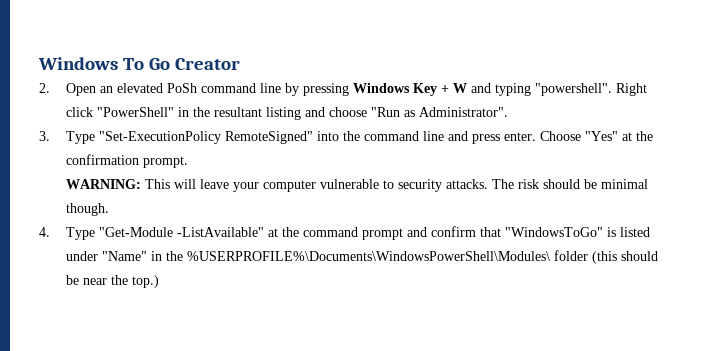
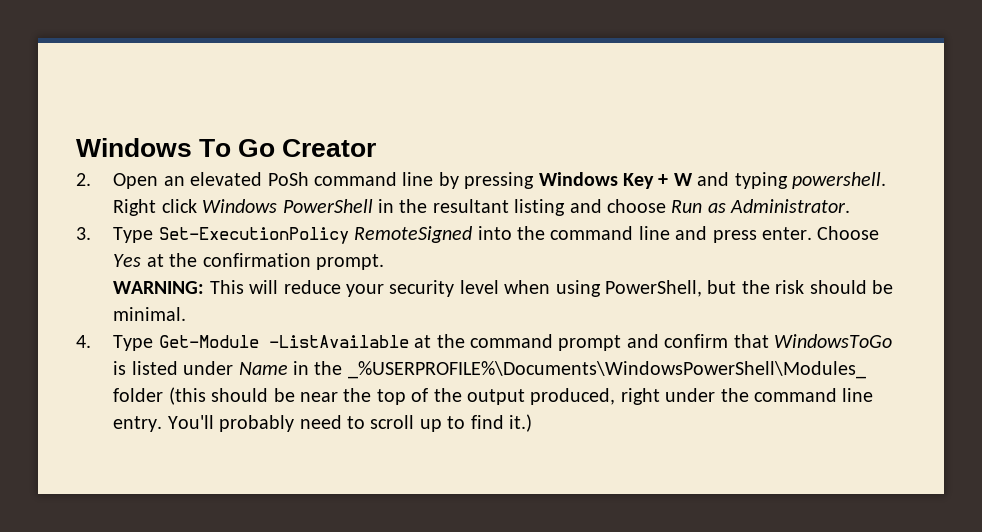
[535,83,613,96] "powershell". -> [792,172,887,189] powershell.
[97,107,175,117] "PowerShell" -> [202,199,373,213] Windows PowerShell
[371,107,509,117] "Run as Administrator". -> [671,199,851,213] Run as Administrator.
[99,131,314,144] "Set-ExecutionPolicy RemoteSigned" -> [158,226,473,244] Set-ExecutionPolicy RemoteSigned
[585,131,619,141] "Yes" -> [113,254,142,267] Yes
[200,179,515,192] leave your computer vulnerable to security attacks. The -> [283,280,770,297] reduce your security level when using PowerShell, but the
[601,179,649,189] [66,203,110,216] minimal though. -> [113,307,187,321] minimal.
[99,227,265,237] "Get-Module -ListAvailable" -> [158,335,409,348] Get-Module -ListAvailable
[505,227,604,237] "WindowsToGo" -> [774,334,893,348] WindowsToGo
[102,251,551,261] "Name" in the %USERPROFILE%\Documents\WindowsPowerShell\Modules\ -> [238,361,866,379] Name in the _%USERPROFILE%\Documents\WindowsPowerShell\Modules_
[132,275,160,288] top.) -> [376,388,874,405] [113,414,533,432] top of the output produced, right under the command line entry. You'll probably need to scroll up to find it.)

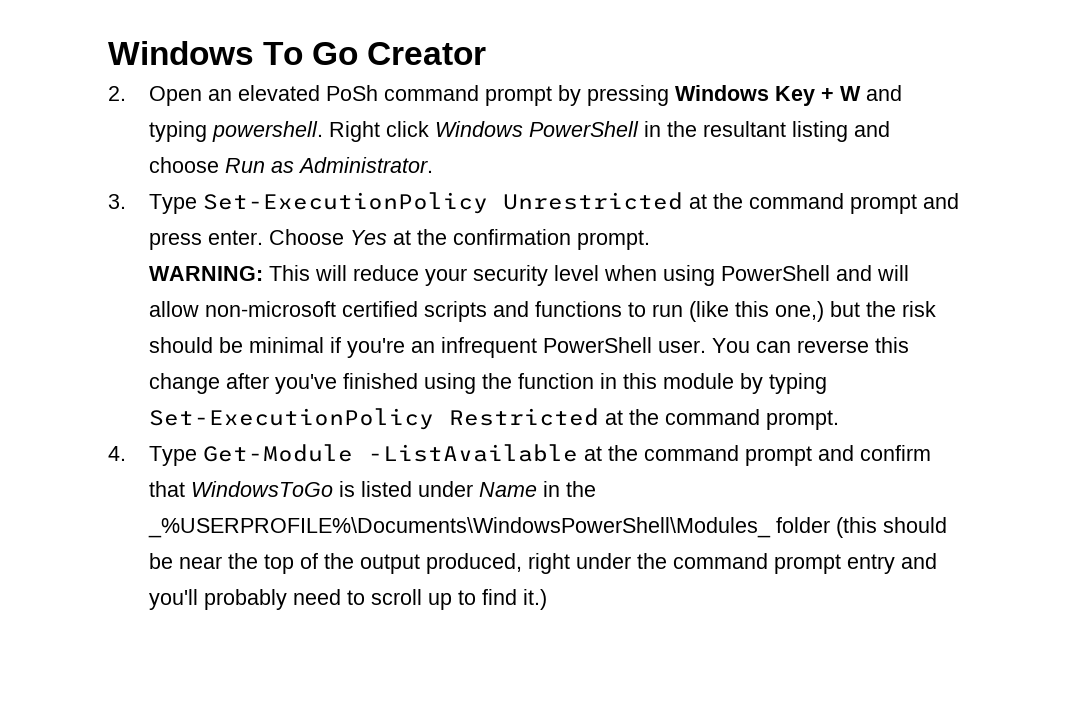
[402,172,434,186] line -> [485,86,553,106] prompt
[354,226,670,243] RemoteSigned into the command line -> [503,192,918,214] Unrestricted at the command prompt
[605,280,703,297] PowerShell, -> [721,265,910,281] [149,301,825,322] PowerShell and will allow non-microsoft certified scripts and functions to run (like this one,)
[113,307,187,321] minimal. -> [249,337,910,358] [149,373,828,394] [149,408,840,430] minimal if you're an infrequent PowerShell user. You can reverse this change after you've finished using the function in this module by typing Set-ExecutionPolicy Restricted at the command prompt.
[842,388,874,402] [113,415,214,432] line entry. You'll -> [774,553,938,574] [149,589,199,610] prompt entry and you'll

